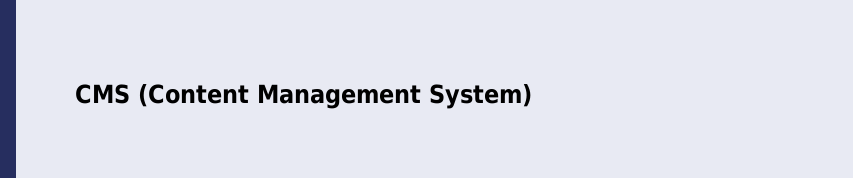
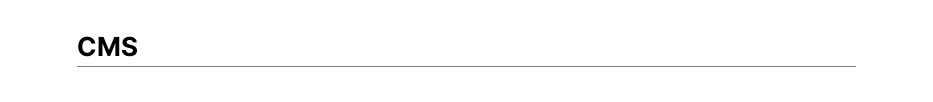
[138,84,532,109] (Content Management System) -> (138, 46) none

